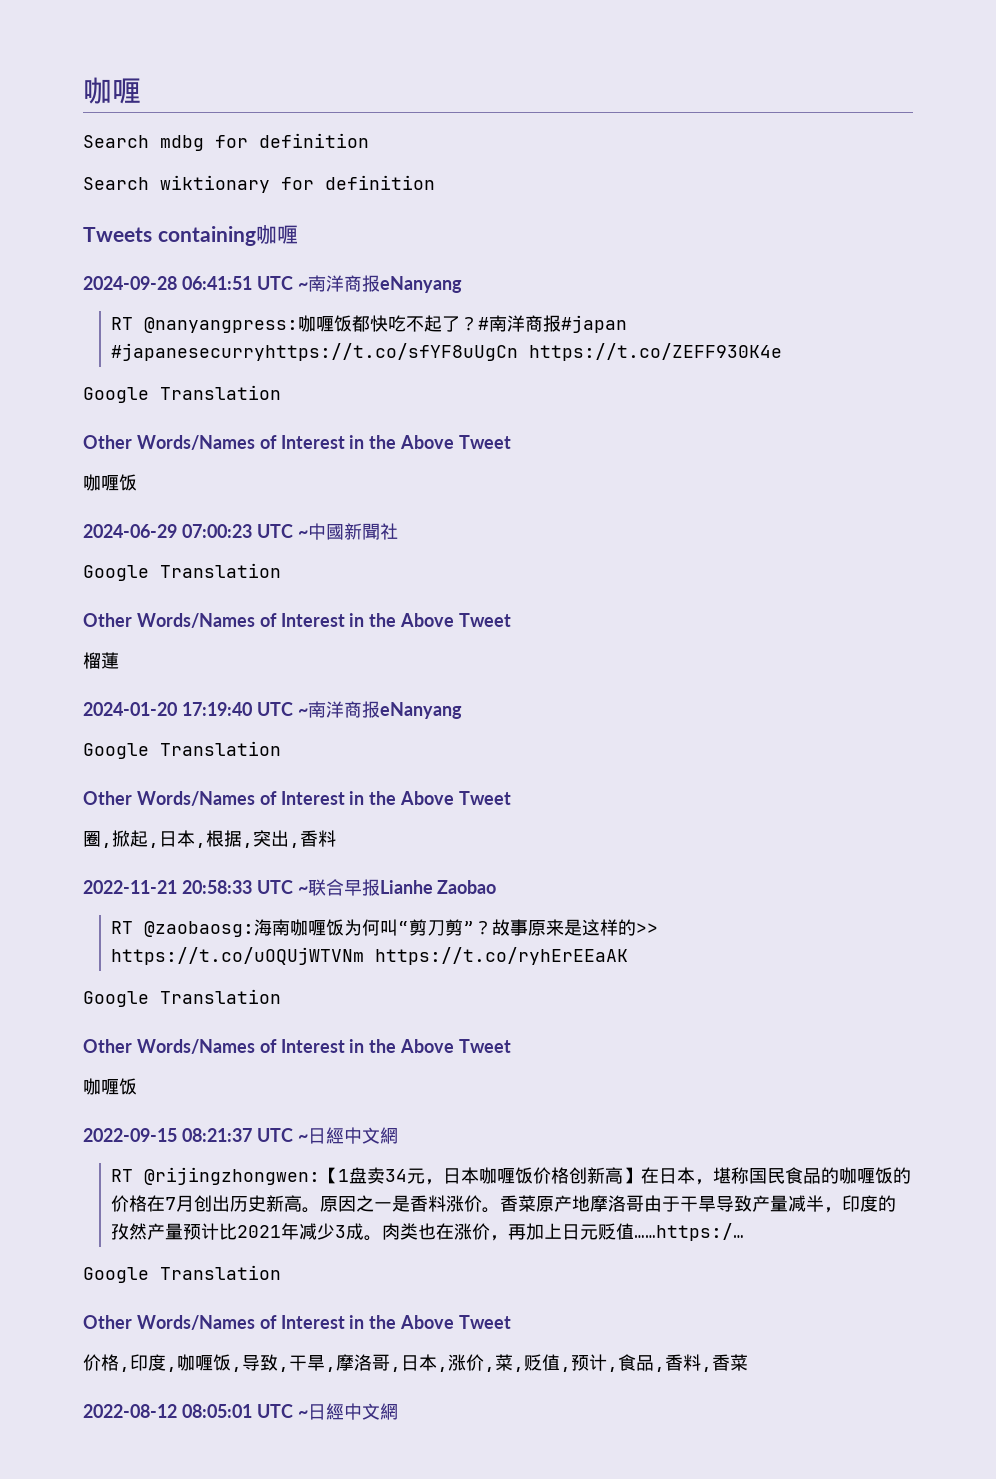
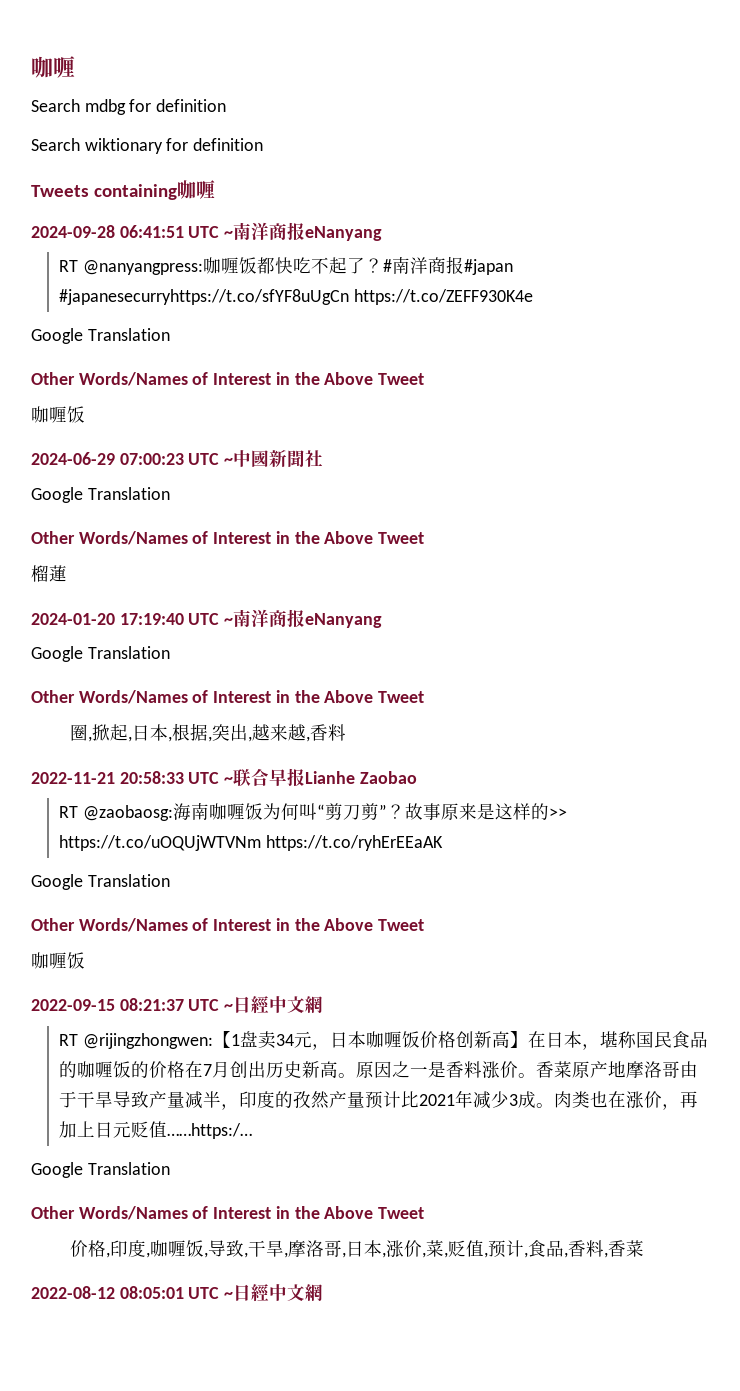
(300, 845) none -> [252,724,311,742] 越来越,

